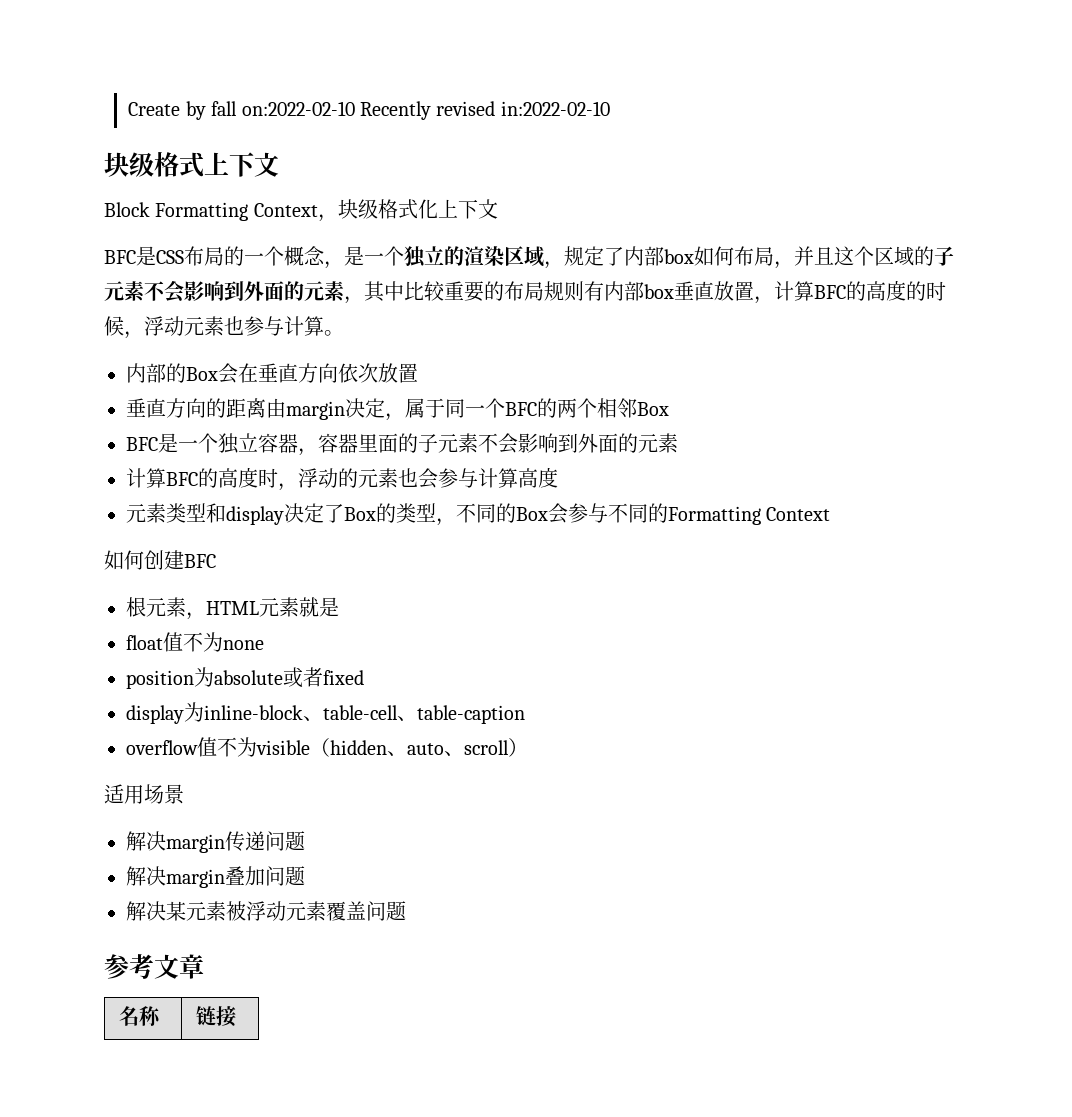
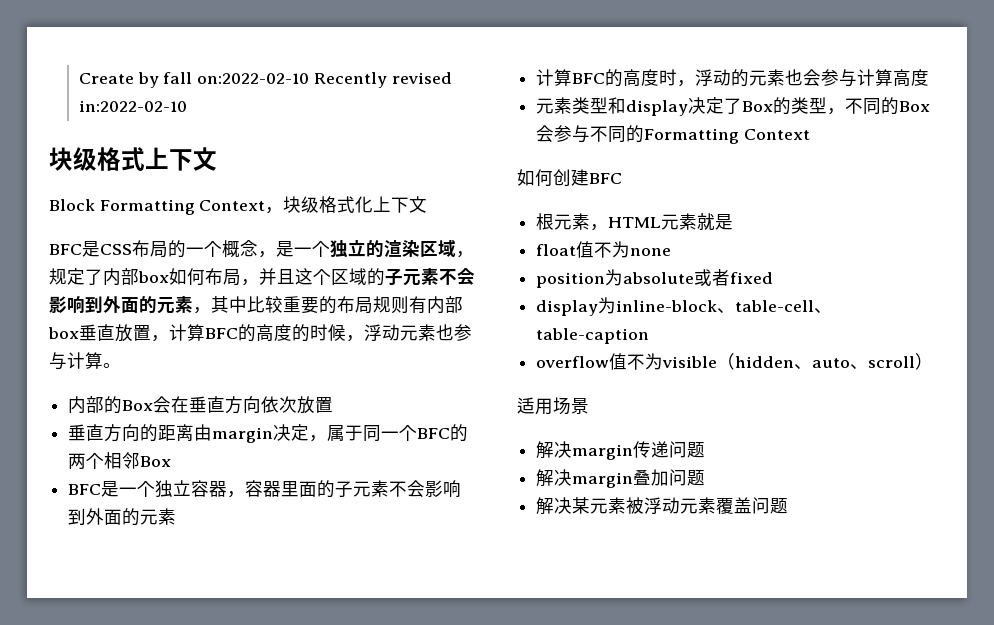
[104,954,204,979] [118,1006,161,1026] [195,1006,236,1027] // 参考文章 // 名称 | 链接 -> (789, 506) none

